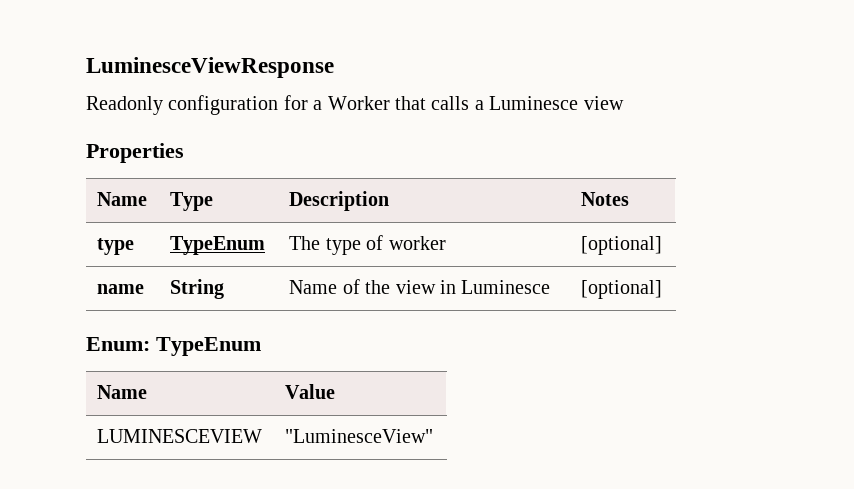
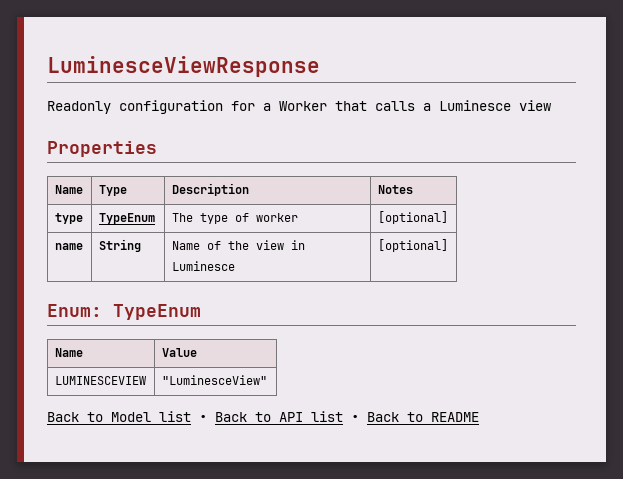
(434, 436) none -> [47,411,479,422] // Back to Model list • Back to API list • Back to README

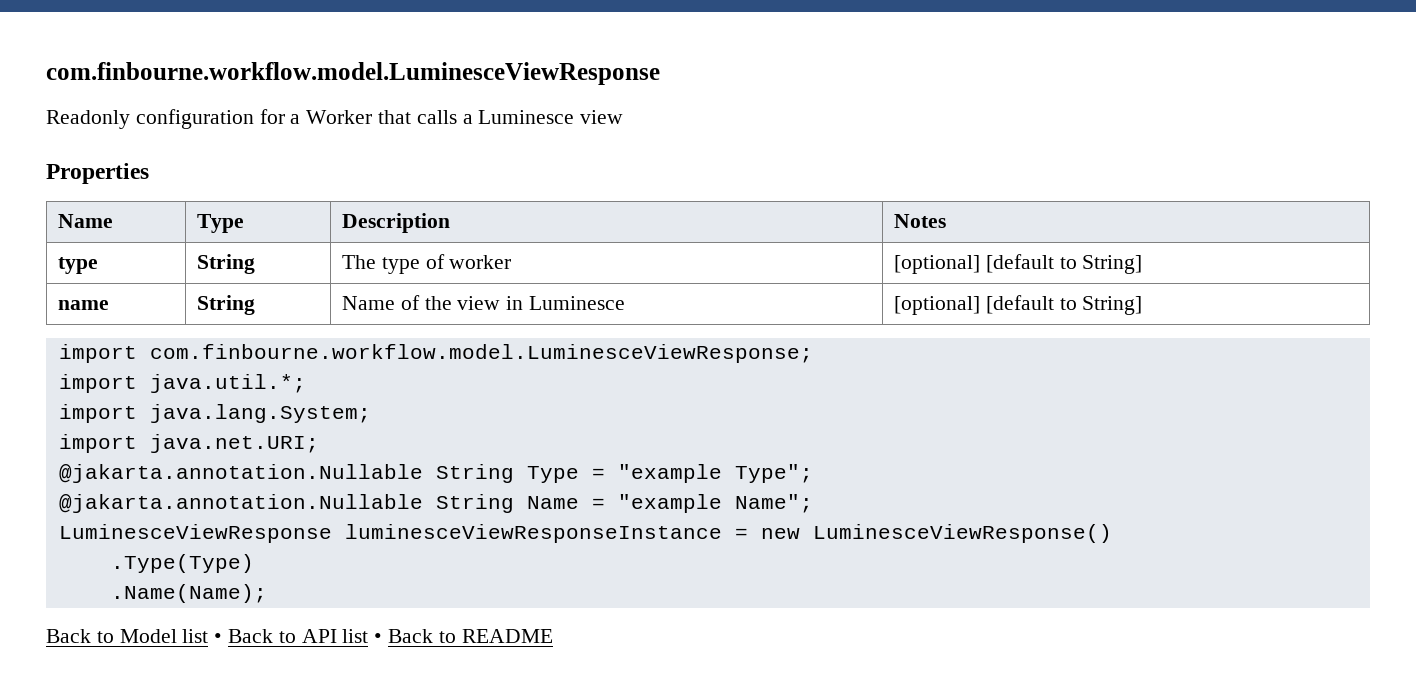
[47,56,320,77] LuminesceViewResponse -> [46,62,660,85] com.finbourne.workflow.model.LuminesceViewResponse
[98,213,155,224] TypeEnum -> [196,254,255,274] String
(448, 217) none -> [985,254,1143,274] [default to String]
[47,304,201,320] [54,348,83,357] [161,348,197,357] [54,376,146,385] [161,375,267,385] // Enum: TypeEnum // Name | Value // LUMINESCEVIEW | "LuminesceView" -> [985,295,1143,315] [58,344,813,363] [58,374,306,393] [58,404,371,423] [58,434,319,453] [58,464,813,483] [58,494,813,513] [58,524,1112,543] [110,554,254,573] [110,584,267,603] [default to String] // import com.finbourne.workflow.model.LuminesceViewResponse; // import java.util.*; // import java.lang.System; // import java.net.URI; // @jakarta.annotation.Nullable String Type = "example Type"; // @jakarta.annotation.Nullable String Name = "example Name"; // LuminesceViewResponse luminesceViewResponseInstance = new LuminesceViewResponse() // .Type(Type) // .Name(Name);

